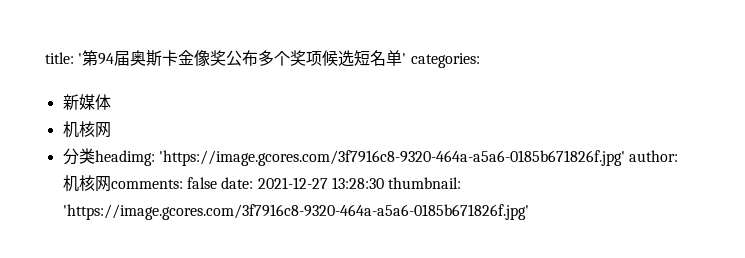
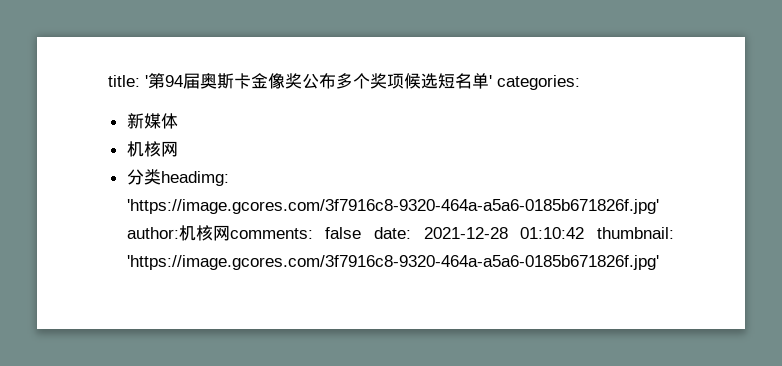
[257,177,384,189] 2021-12-27 13:28:30 -> [423,227,585,239] 2021-12-28 01:10:42

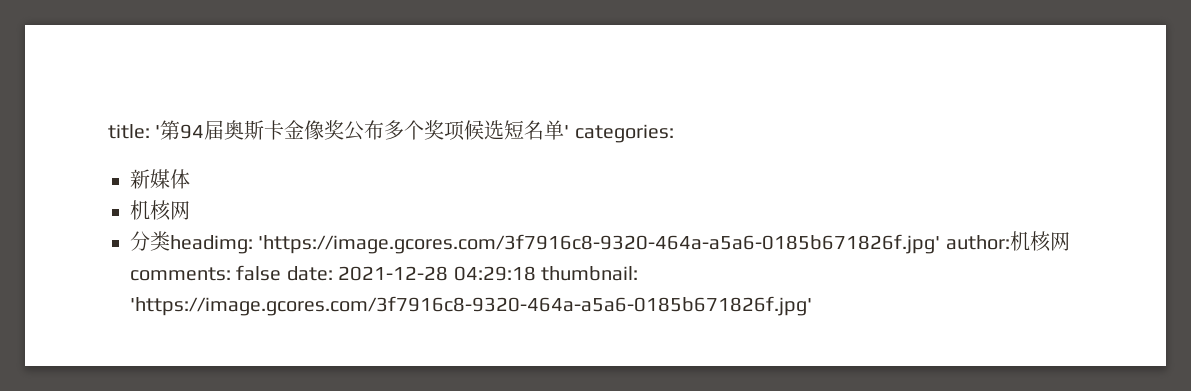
[520,227,585,239] 01:10:42 -> [453,266,536,281] 04:29:18

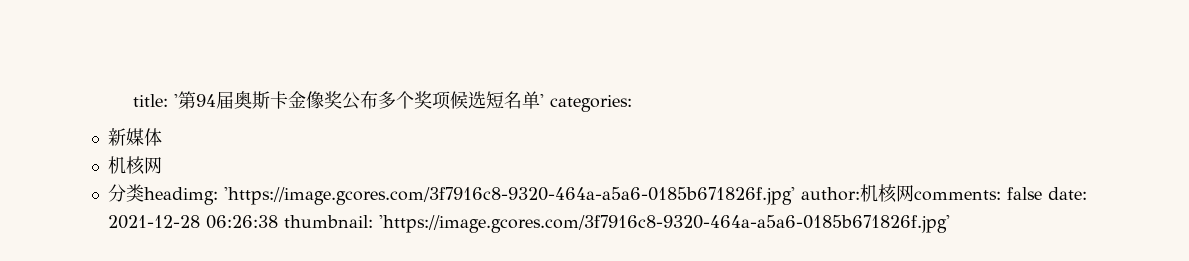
[453,266,536,281] 04:29:18 -> [205,215,278,229] 06:26:38

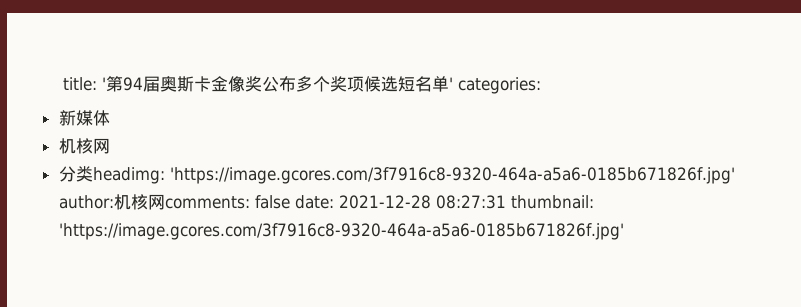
[205,215,278,229] 06:26:38 -> [435,195,506,209] 08:27:31

